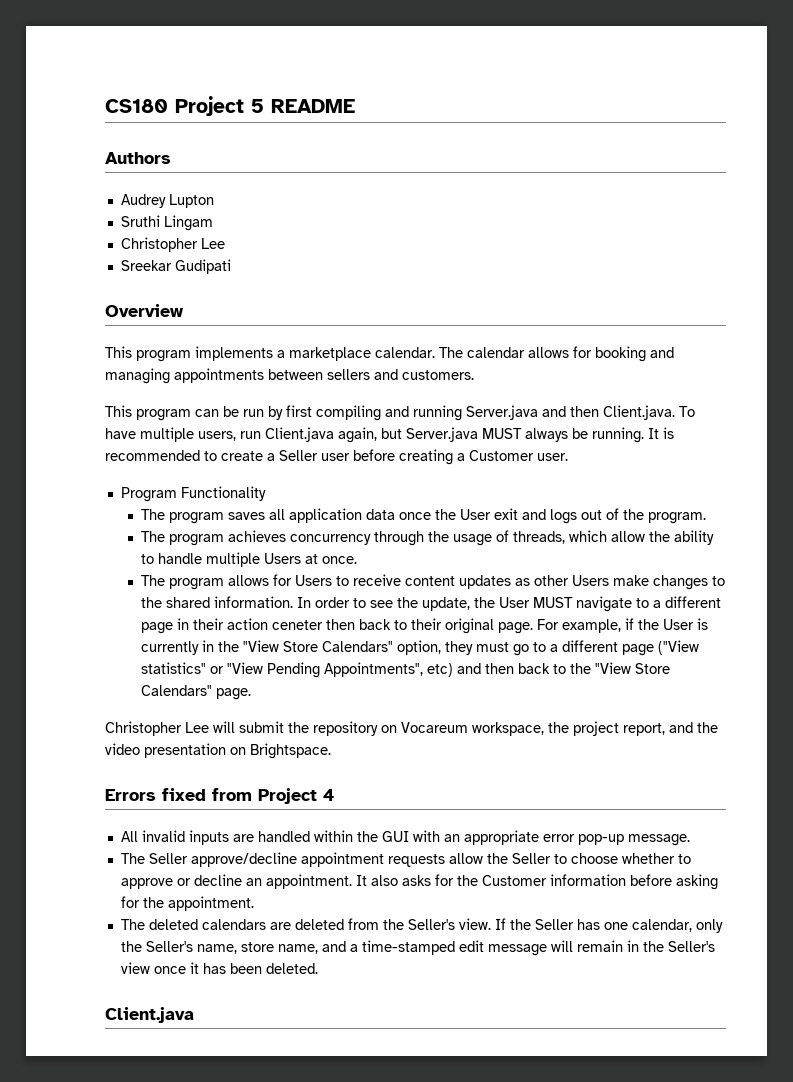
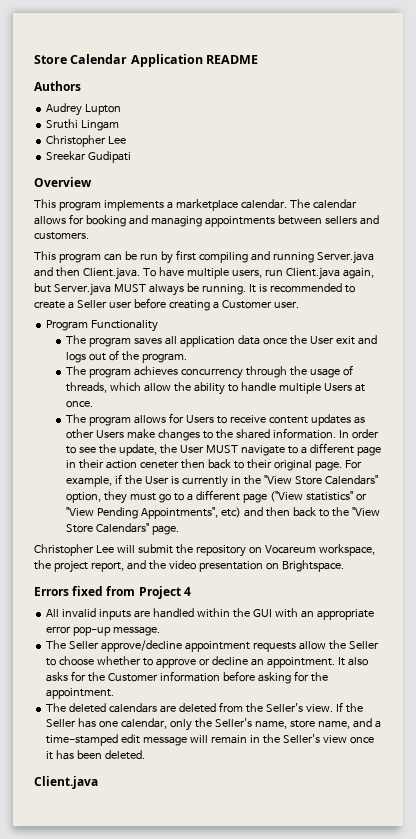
[105,96,264,116] CS180 Project 5 -> [34,54,203,67] Store Calendar Application

